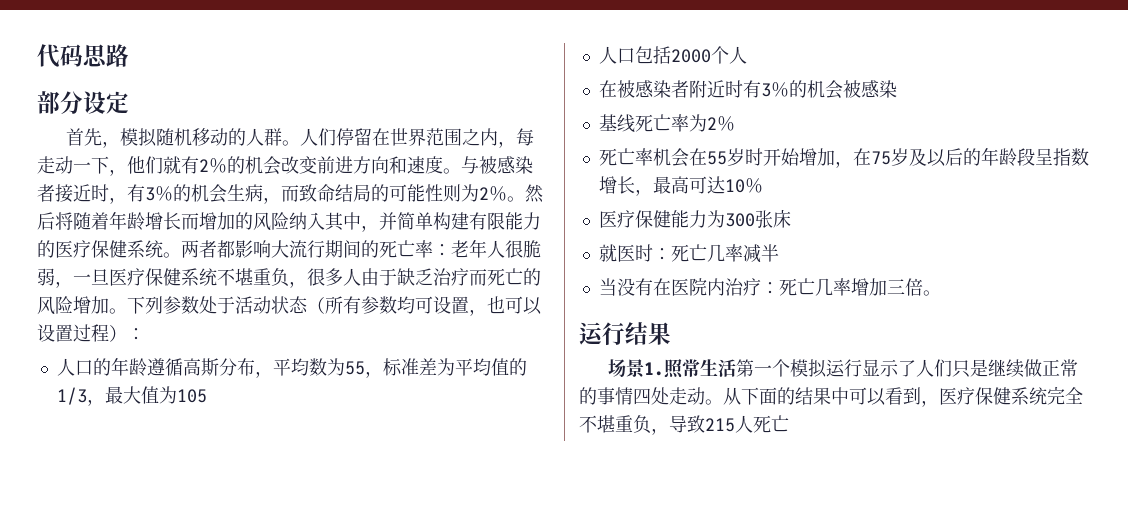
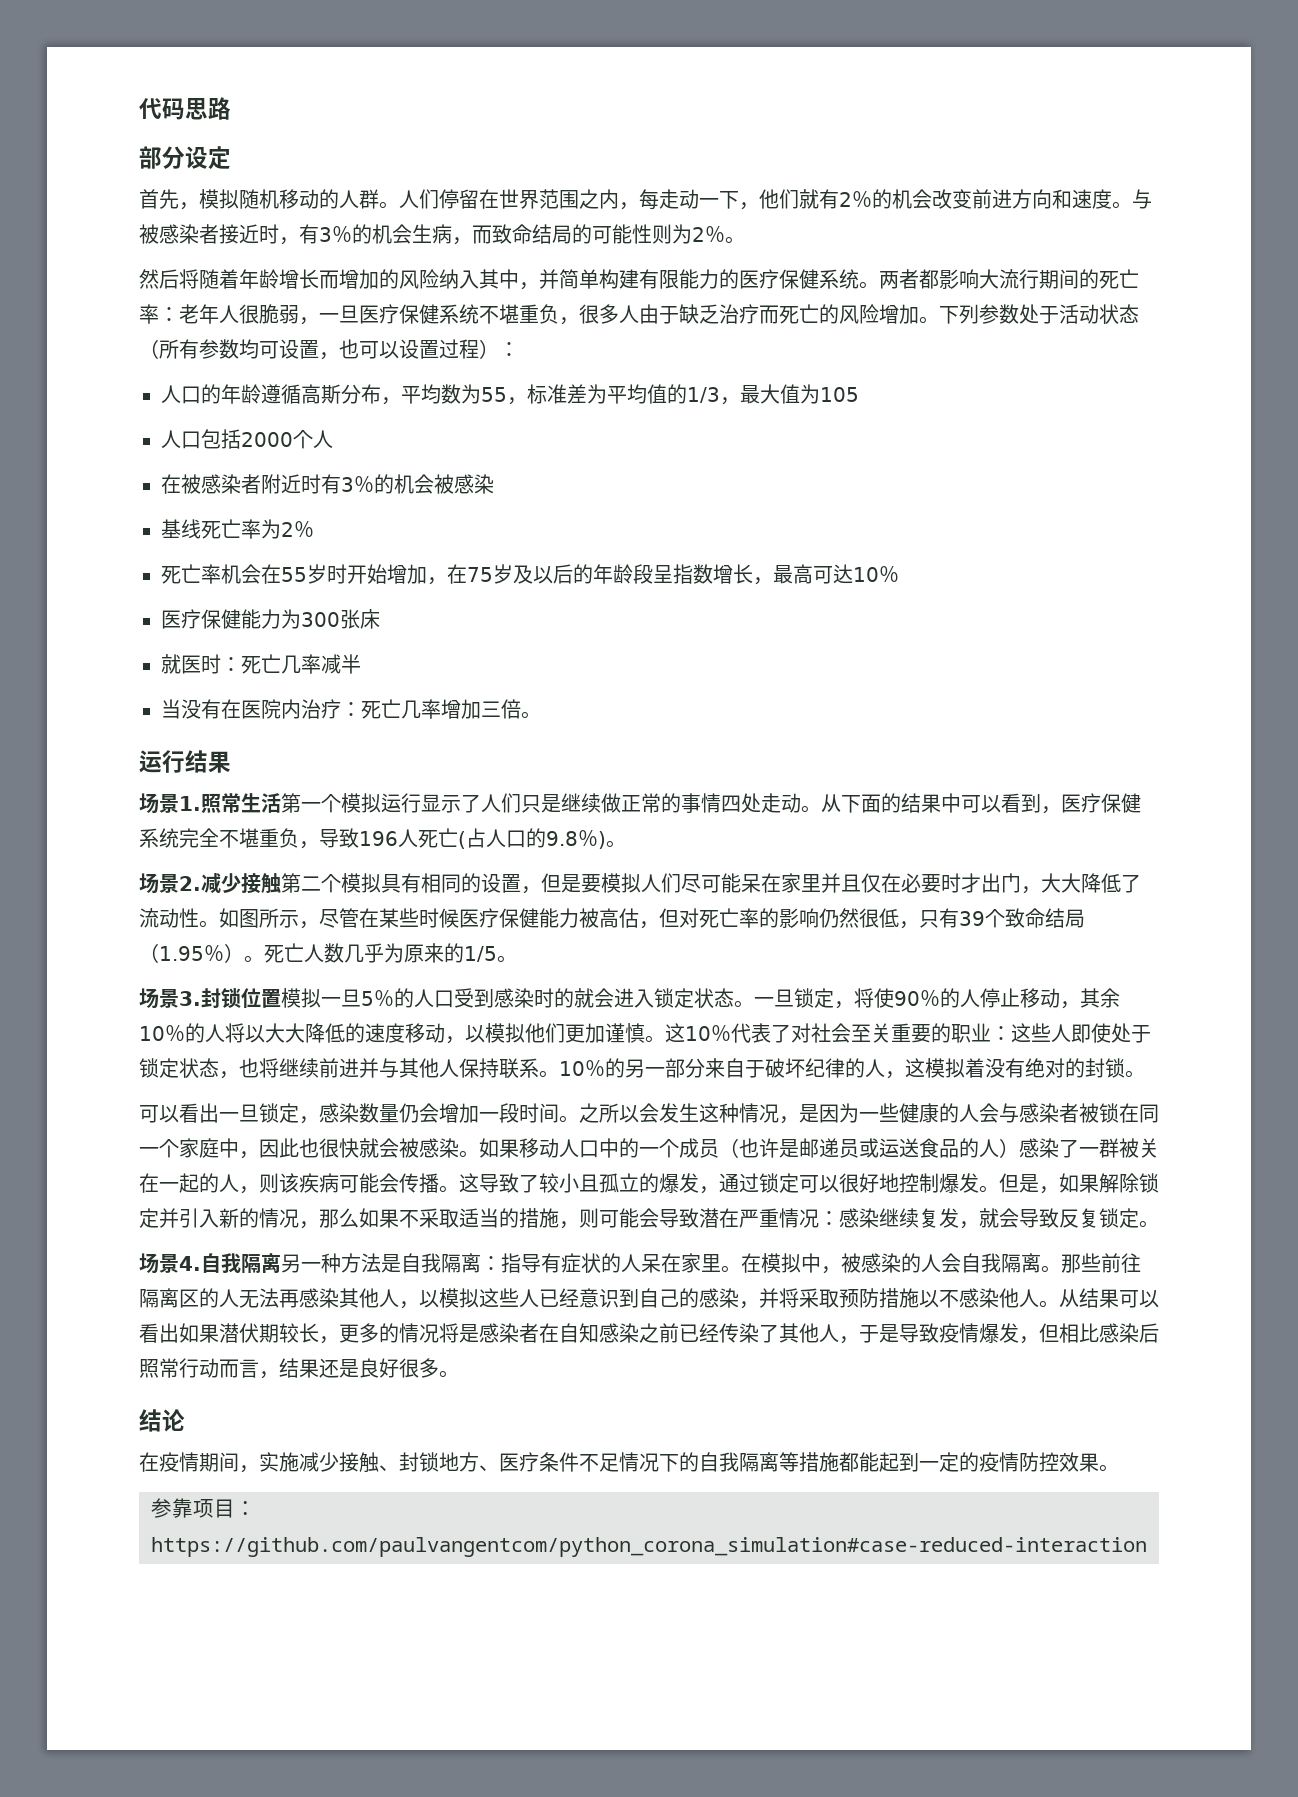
(525, 199) none -> (745, 240) //
[705,415,789,433] 215人死亡 -> [359,828,626,849] [139,873,1141,894] [139,908,1085,929] [139,943,517,963] [139,988,1120,1009] [139,1023,1151,1044] [139,1058,1145,1079] [139,1103,1159,1124] [139,1138,1159,1159] [139,1173,1159,1194] [139,1208,1159,1229] [139,1253,1141,1274] [139,1288,1159,1309] [139,1323,1159,1344] [139,1358,459,1379] [139,1409,185,1432] [139,1452,1119,1473] [151,1498,256,1518] [151,1537,1147,1557] 196人死亡(占人口的9.8％)。 // 场景2.减少接触第二个模拟具有相同的设置，但是要模拟人们尽可能呆在家里并且仅在必要时才出门，大大降低了流动性。如图所示，尽管在某些时候医疗保健能力被高估，但对死亡率的影响仍然很低，只有39个致命结局（1.95％）。死亡人数几乎为原来的1/5。 // 场景3.封锁位置模拟一旦5％的人口受到感染时的就会进入锁定状态。一旦锁定，将使90％的人停止移动，其余10％的人将以大大降低的速度移动，以模拟他们更加谨慎。这10％代表了对社会至关重要的职业：这些人即使处于锁定状态，也将继续前进并与其他人保持联系。10％的另一部分来自于破坏纪律的人，这模拟着没有绝对的封锁。 // 可以看出一旦锁定，感染数量仍会增加一段时间。之所以会发生这种情况，是因为一些健康的人会与感染者被锁在同一个家庭中，因此也很快就会被感染。如果移动人口中的一个成员（也许是邮递员或运送食品的人）感染了一群被关在一起的人，则该疾病可能会传播。这导致了较小且孤立的爆发，通过锁定可以很好地控制爆发。但是，如果解除锁定并引入新的情况，那么如果不采取适当的措施，则可能会导致潜在严重情况：感染继续复发，就会导致反复锁定。 // 场景4.自我隔离另一种方法是自我隔离：指导有症状的人呆在家里。在模拟中，被感染的人会自我隔离。那些前往隔离区的人无法再感染其他人，以模拟这些人已经意识到自己的感染，并将采取预防措施以不感染他人。从结果可以看出如果潜伏期较长，更多的情况将是感染者在自知感染之前已经传染了其他人，于是导致疫情爆发，但相比感染后照常行动而言，结果还是良好很多。 // 结论 // 在疫情期间，实施减少接触、封锁地方、医疗条件不足情况下的自我隔离等措施都能起到一定的疫情防控效果。 // 参靠项目：https://github.com/paulvangentcom/python_corona_simulation#case-reduced-interaction

